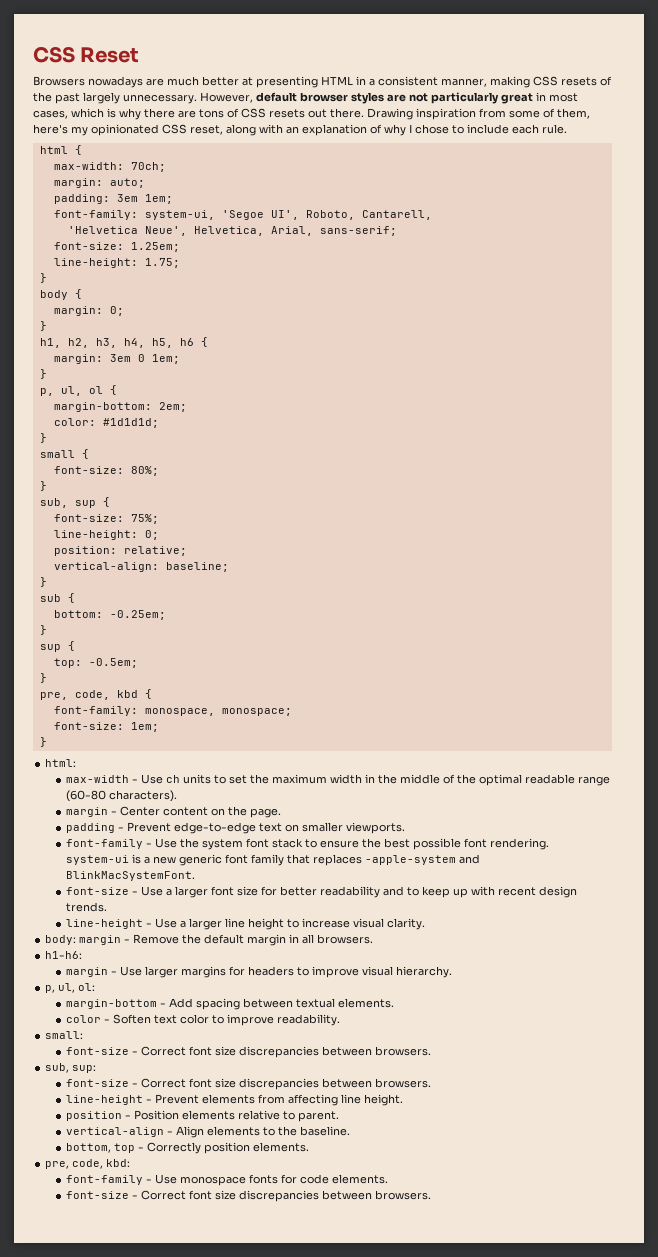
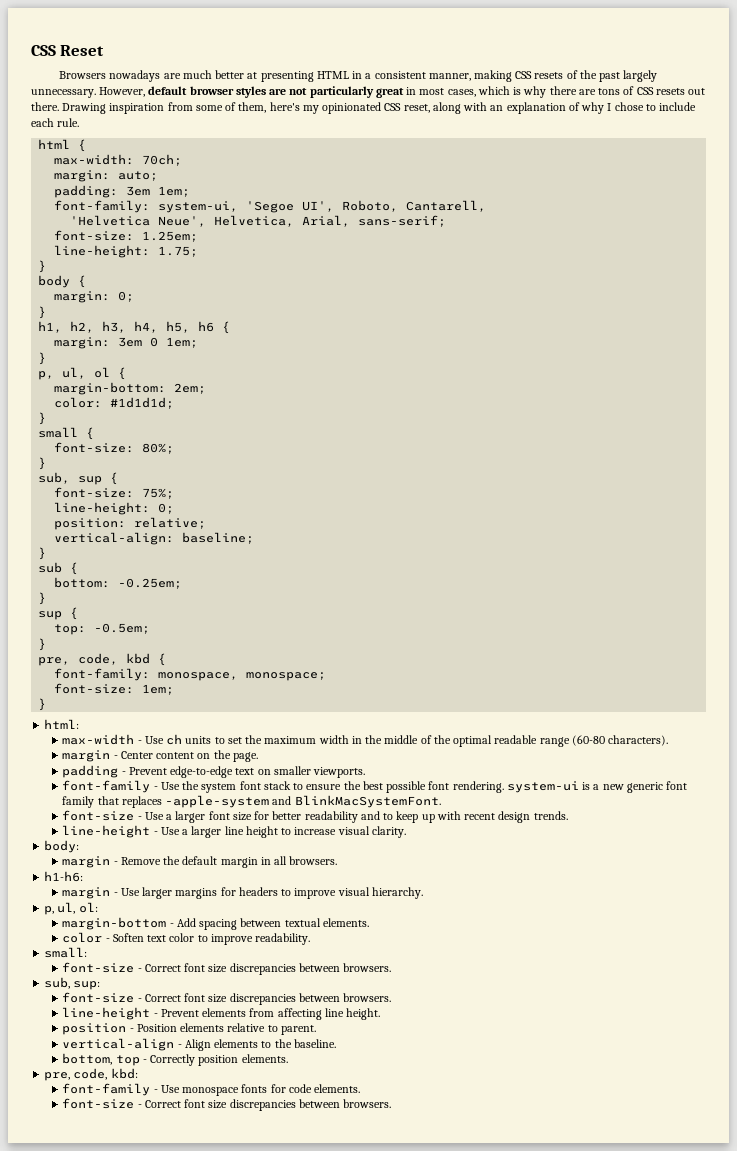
(77, 940) none -> (80, 846) //

